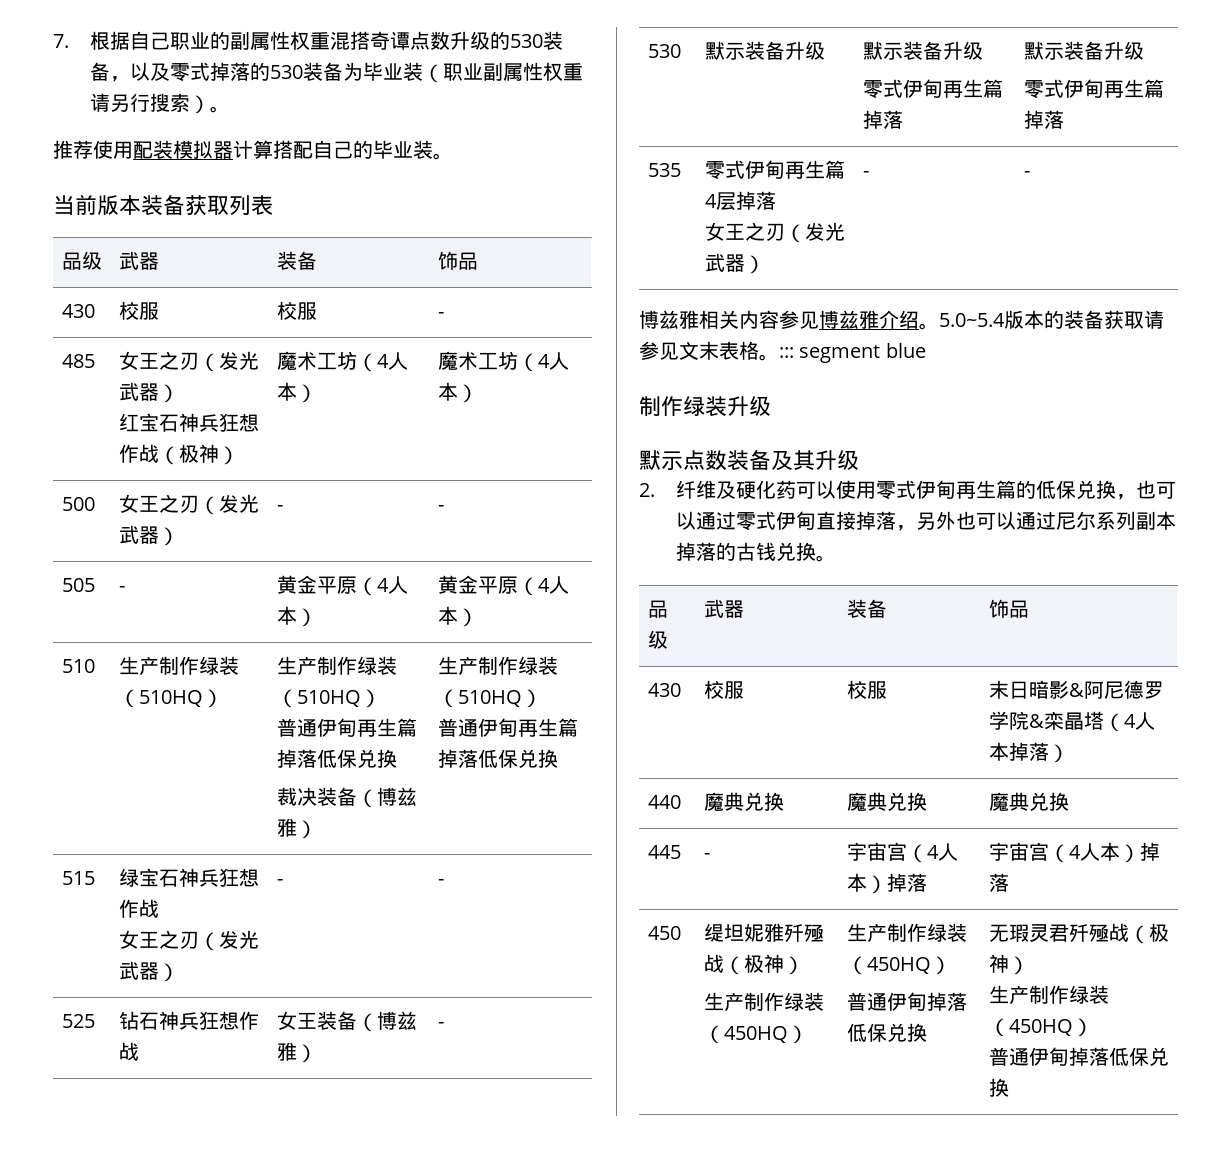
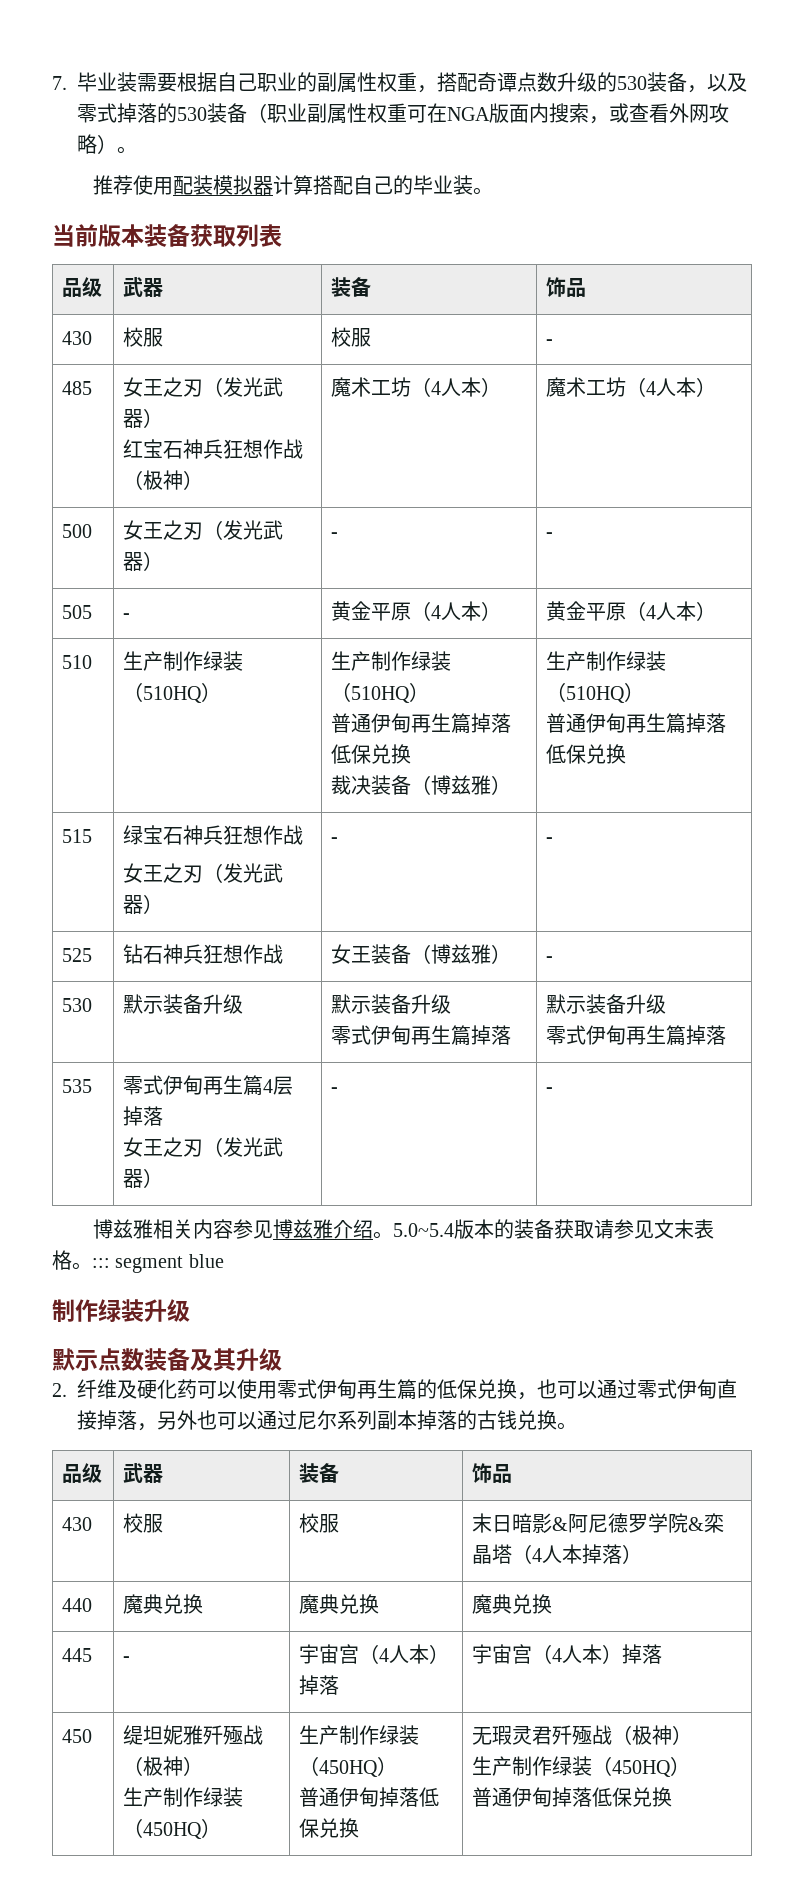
(69, 41) none -> [77,72,177,92] 毕业装需要
[330,31,371,50] 混搭 -> [417,72,477,93] ，搭配
[343,62,424,81] 为毕业装 -> (247, 113) none
[90,93,191,112] 请另行搜索 -> [407,103,729,124] [77,134,97,154] 可在NGA版面内搜索，或查看外网攻略

